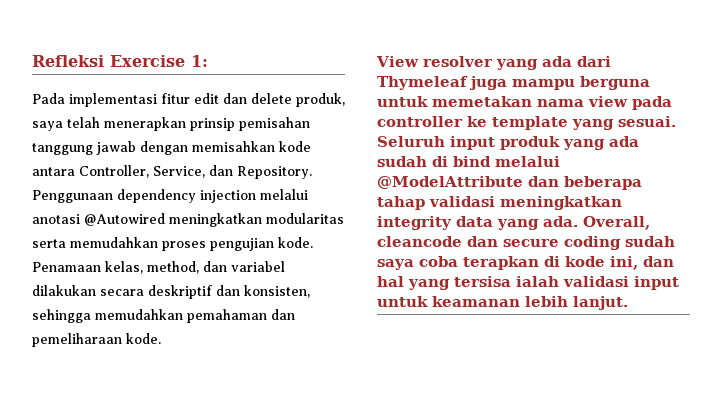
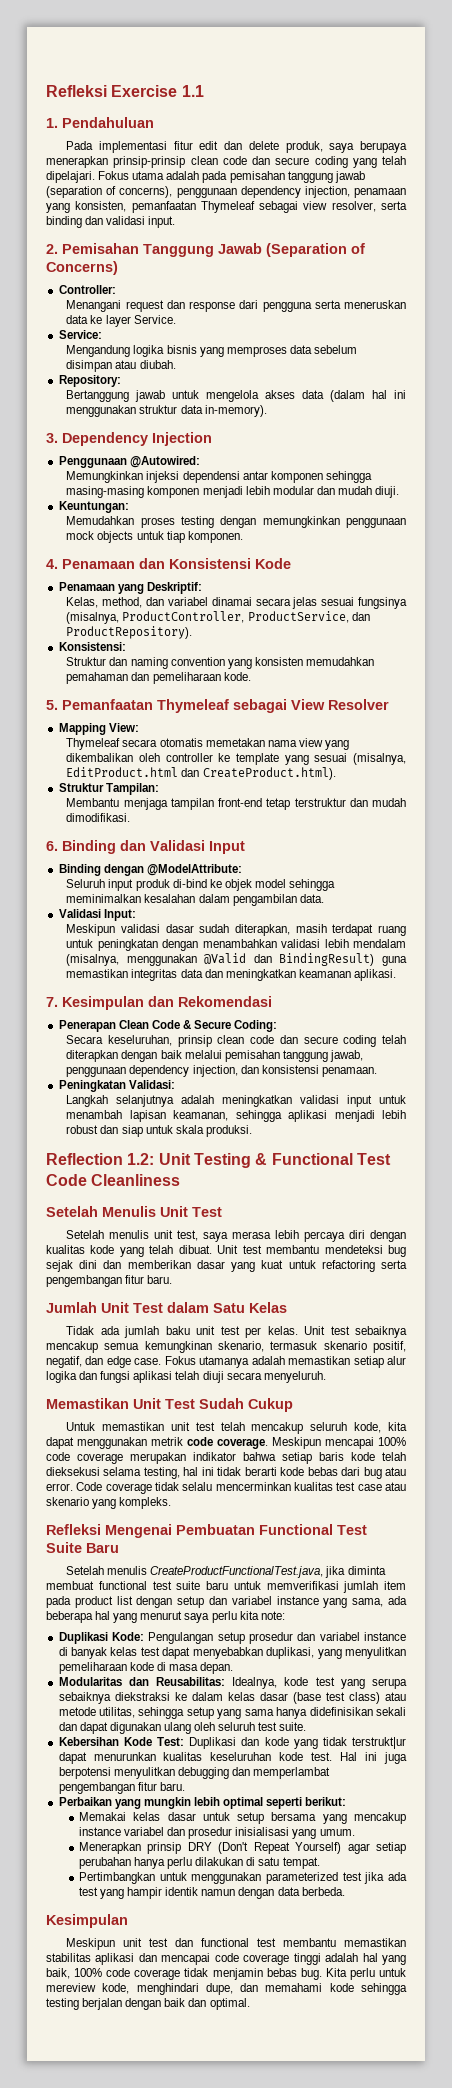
[191,55,208,67] 1: -> [181,85,204,97] [46,117,154,128] 1.1 // 1. Pendahuluan
[67,117,310,131] [32,141,311,155] [32,165,312,179] [32,189,308,203] [32,213,344,227] [32,237,313,251] [32,261,285,274] [32,285,310,299] [32,309,91,323] telah menerapkan prinsip pemisahan tanggung jawab dengan memisahkan kode antara Controller, Service, dan Repository. Penggunaan dependency injection melalui anotasi @Autowired meningkatkan modularitas serta memudahkan proses pengujian kode. Penamaan kelas, method, dan variabel dilakukan secara deskriptif dan konsisten, sehingga -> [360,141,407,153] [46,156,406,168] [46,171,365,183] [46,186,406,198] [46,201,407,213] [46,216,176,228] [46,243,365,257] [46,261,118,275] [58,285,116,294] [66,300,406,312] [66,315,176,327] [58,330,102,339] [66,345,357,357] [66,360,176,372] [58,375,121,387] [66,390,406,402] [66,405,267,417] [46,432,212,446] [58,456,200,468] [66,471,372,483] [66,486,400,498] [58,501,129,513] [66,516,407,528] [66,531,243,543] [46,558,291,569] [58,582,202,594] [66,597,407,609] [66,611,370,624] [66,626,193,639] [58,642,126,651] [66,657,303,669] berupaya menerapkan prinsip-prinsip clean code dan secure coding yang telah dipelajari. Fokus utama adalah pada pemisahan tanggung jawab (separation of concerns), penggunaan dependency injection, penamaan yang konsisten, pemanfaatan Thymeleaf sebagai view resolver, serta binding dan validasi input. // 2. Pemisahan Tanggung Jawab (Separation of Concerns) // Controller: // Menangani request dan response dari pengguna serta meneruskan data ke layer Service. // Service: // Mengandung logika bisnis yang memproses data sebelum disimpan atau diubah. // Repository: // Bertanggung jawab untuk mengelola akses data (dalam hal ini menggunakan struktur data in-memory). // 3. Dependency Injection // Penggunaan @Autowired: // Memungkinkan injeksi dependensi antar komponen sehingga masing-masing komponen menjadi lebih modular dan mudah diuji. // Keuntungan: // Memudahkan proses testing dengan memungkinkan penggunaan mock objects untuk tiap komponen. // 4. Penamaan dan Konsistensi Kode // Penamaan yang Deskriptif: // Kelas, method, dan variabel dinamai secara jelas sesuai fungsinya (misalnya, ProductController, ProductService, dan ProductRepository). // Konsistensi: // Struktur dan naming convention yang konsisten
[376,56,611,70] [377,76,650,90] [377,96,672,110] [377,116,676,130] [377,136,639,150] [377,156,560,167] [377,176,642,190] [377,196,622,210] [377,216,650,230] [377,236,675,250] [377,256,674,270] [377,276,679,290] [377,296,628,310] View resolver yang ada dari Thymeleaf juga mampu berguna untuk memetakan nama view pada controller ke template yang sesuai. Seluruh input produk yang ada sudah di bind melalui @ModelAttribute dan beberapa tahap validasi meningkatkan integrity data yang ada. Overall, cleancode dan secure coding sudah saya coba terapkan di kode ini, dan hal yang tersisa ialah validasi input untuk keamanan lebih lanjut. -> [46,699,389,713] [58,723,139,735] [66,738,349,750] [66,753,407,765] [66,767,336,780] [58,783,159,795] [66,798,406,810] [66,813,131,822] [46,840,245,854] [58,864,242,876] [66,879,336,891] [66,894,324,906] [58,909,136,921] [66,924,407,936] [66,939,407,951] [66,953,407,966] [66,969,396,981] [46,996,272,1010] [58,1020,278,1032] [66,1035,406,1047] [66,1050,363,1062] [66,1065,377,1077] [58,1080,175,1092] [66,1095,407,1107] [66,1110,407,1122] [66,1125,252,1137] [46,1153,391,1168] [46,1174,181,1186] [46,1206,222,1217] [66,1230,406,1242] [46,1245,407,1257] [46,1260,408,1272] [46,1275,173,1287] [46,1302,287,1313] [66,1326,407,1338] [46,1341,406,1353] [46,1356,406,1368] [46,1371,326,1383] [46,1398,293,1412] [66,1422,407,1434] [46,1437,406,1449] [46,1452,406,1464] [46,1467,406,1479] [46,1482,406,1494] [46,1497,172,1509] [46,1524,367,1538] [46,1542,119,1553] [66,1566,386,1578] [46,1581,406,1593] [46,1596,408,1608] [46,1611,285,1623] [58,1632,406,1644] [58,1647,406,1659] [58,1662,234,1674] [58,1677,407,1689] [58,1692,406,1704] [58,1707,406,1719] [58,1722,307,1734] [58,1737,406,1749] [58,1752,407,1764] [58,1767,331,1779] [58,1782,185,1794] [58,1797,347,1809] [78,1812,406,1824] [78,1827,355,1839] [78,1842,406,1854] [78,1857,320,1869] [78,1872,407,1884] [78,1887,345,1899] [46,1914,128,1928] [66,1938,406,1950] [46,1953,407,1965] [46,1968,407,1980] [46,1983,407,1995] [46,1998,250,2010] 5. Pemanfaatan Thymeleaf sebagai View Resolver // Mapping View: // Thymeleaf secara otomatis memetakan nama view yang dikembalikan oleh controller ke template yang sesuai (misalnya, EditProduct.html dan CreateProduct.html). // Struktur Tampilan: // Membantu menjaga tampilan front-end tetap terstruktur dan mudah dimodifikasi. // 6. Binding dan Validasi Input // Binding dengan @ModelAttribute: // Seluruh input produk di-bind ke objek model sehingga meminimalkan kesalahan dalam pengambilan data. // Validasi Input: // Meskipun validasi dasar sudah diterapkan, masih terdapat ruang untuk peningkatan dengan menambahkan validasi lebih mendalam (misalnya, menggunakan @Valid dan BindingResult) guna memastikan integritas data dan meningkatkan keamanan aplikasi. // 7. Kesimpulan dan Rekomendasi // Penerapan Clean Code & Secure Coding: // Secara keseluruhan, prinsip clean code dan secure coding telah diterapkan dengan baik melalui pemisahan tanggung jawab, penggunaan dependency injection, dan konsistensi penamaan. // Peningkatan Validasi: // Langkah selanjutnya adalah meningkatkan validasi input untuk menambah lapisan keamanan, sehingga aplikasi menjadi lebih robust dan siap untuk skala produksi. // Reflection 1.2: Unit Testing & Functional Test Code Cleanliness // Setelah Menulis Unit Test // Setelah menulis unit test, saya merasa lebih percaya diri dengan kualitas kode yang telah dibuat. Unit test membantu mendeteksi bug sejak dini dan memberikan dasar yang kuat untuk refactoring serta pengembangan fitur baru. // Jumlah Unit Test dalam Satu Kelas // Tidak ada jumlah baku unit test per kelas. Unit test sebaiknya mencakup semua kemungkinan skenario, termasuk skenario positif, negatif, dan edge case. Fokus utamanya adalah memastikan setiap alur logika dan fungsi aplikasi telah diuji secara menyeluruh. // Memastikan Unit Test Sudah Cukup // Untuk memastikan unit test telah mencakup seluruh kode, kita dapat menggunakan metrik code coverage. Meskipun mencapai 100% code coverage merupakan indikator bahwa setiap baris kode telah dieksekusi selama testing, hal ini tidak berarti kode bebas dari bug atau error. Code coverage tidak selalu mencerminkan kualitas test case atau skenario yang kompleks. // Refleksi Mengenai Pembuatan Functional Test Suite Baru // Setelah menulis CreateProductFunctionalTest.java, jika diminta membuat functional test suite baru untuk memverifikasi jumlah item pada product list dengan setup dan variabel instance yang sama, ada beberapa hal yang menurut saya perlu kita note: // Duplikasi Kode: Pengulangan setup prosedur dan variabel instance di banyak kelas test dapat menyebabkan duplikasi, yang menyulitkan pemeliharaan kode di masa depan. // Modularitas dan Reusabilitas: Idealnya, kode test yang serupa sebaiknya diekstraksi ke dalam kelas dasar (base test class) atau metode utilitas, sehingga setup yang sama hanya didefinisikan sekali dan dapat digunakan ulang oleh seluruh test suite. // Kebersihan Kode Test: Duplikasi dan kode yang tidak terstrukt|ur dapat menurunkan kualitas keseluruhan kode test. Hal ini juga berpotensi menyulitkan debugging dan memperlambat pengembangan fitur baru. // Perbaikan yang mungkin lebih optimal seperti berikut: // Memakai kelas dasar untuk setup bersama yang mencakup instance variabel dan prosedur inisialisasi yang umum. // Menerapkan prinsip DRY (Don't Repeat Yourself) agar setiap perubahan hanya perlu dilakukan di satu tempat. // Pertimbangkan untuk menggunakan parameterized test jika ada test yang hampir identik namun dengan data berbeda. // Kesimpulan // Meskipun unit test dan functional test membantu memastikan stabilitas aplikasi dan mencapai code coverage tinggi adalah hal yang baik, 100% code coverage tidak menjamin bebas bug. Kita perlu untuk mereview kode, menghindari dupe, dan memahami kode sehingga testing berjalan dengan baik dan optimal.

